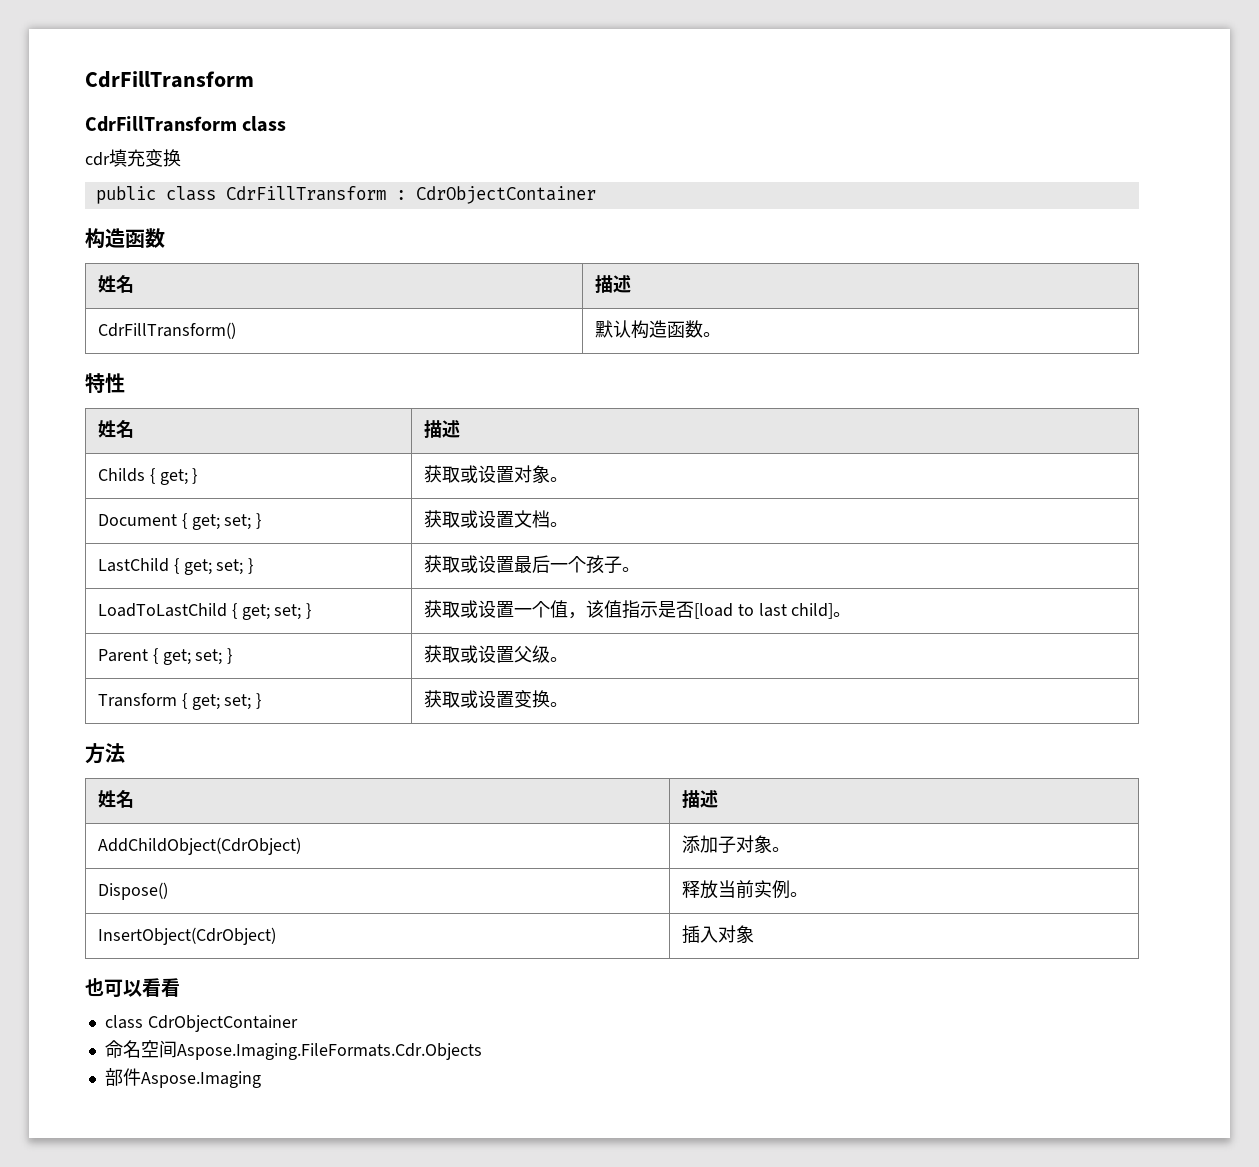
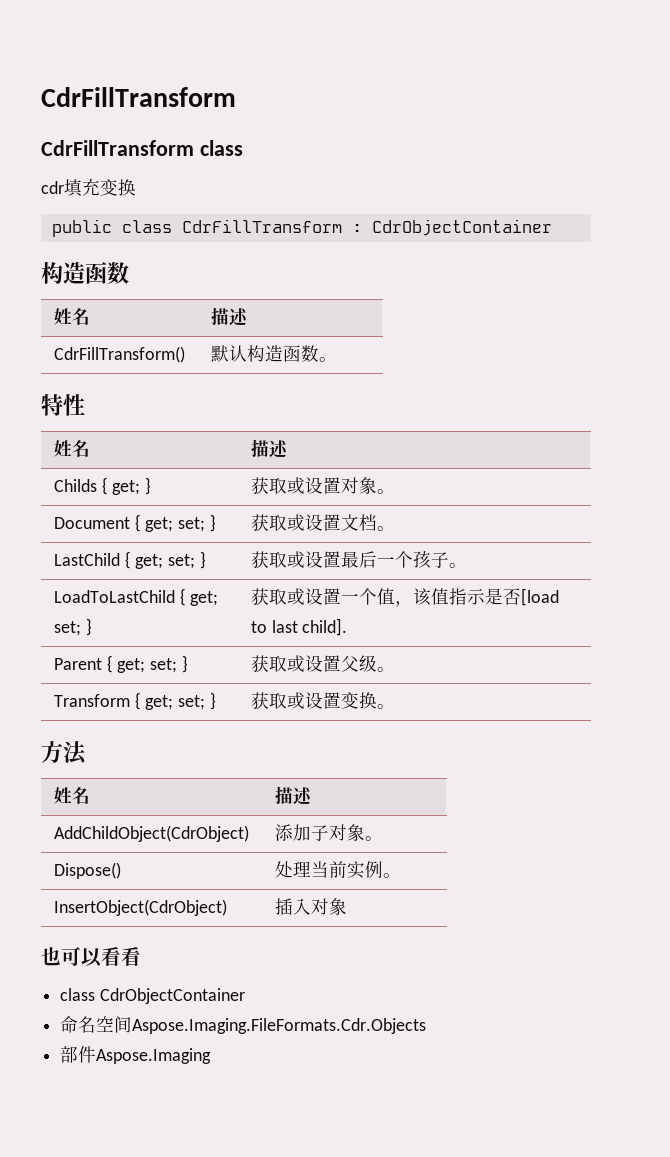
[791,603,852,619] child]。 -> [302,618,348,636] child].
[681,880,718,899] 释放 -> [274,861,311,878] 处理

